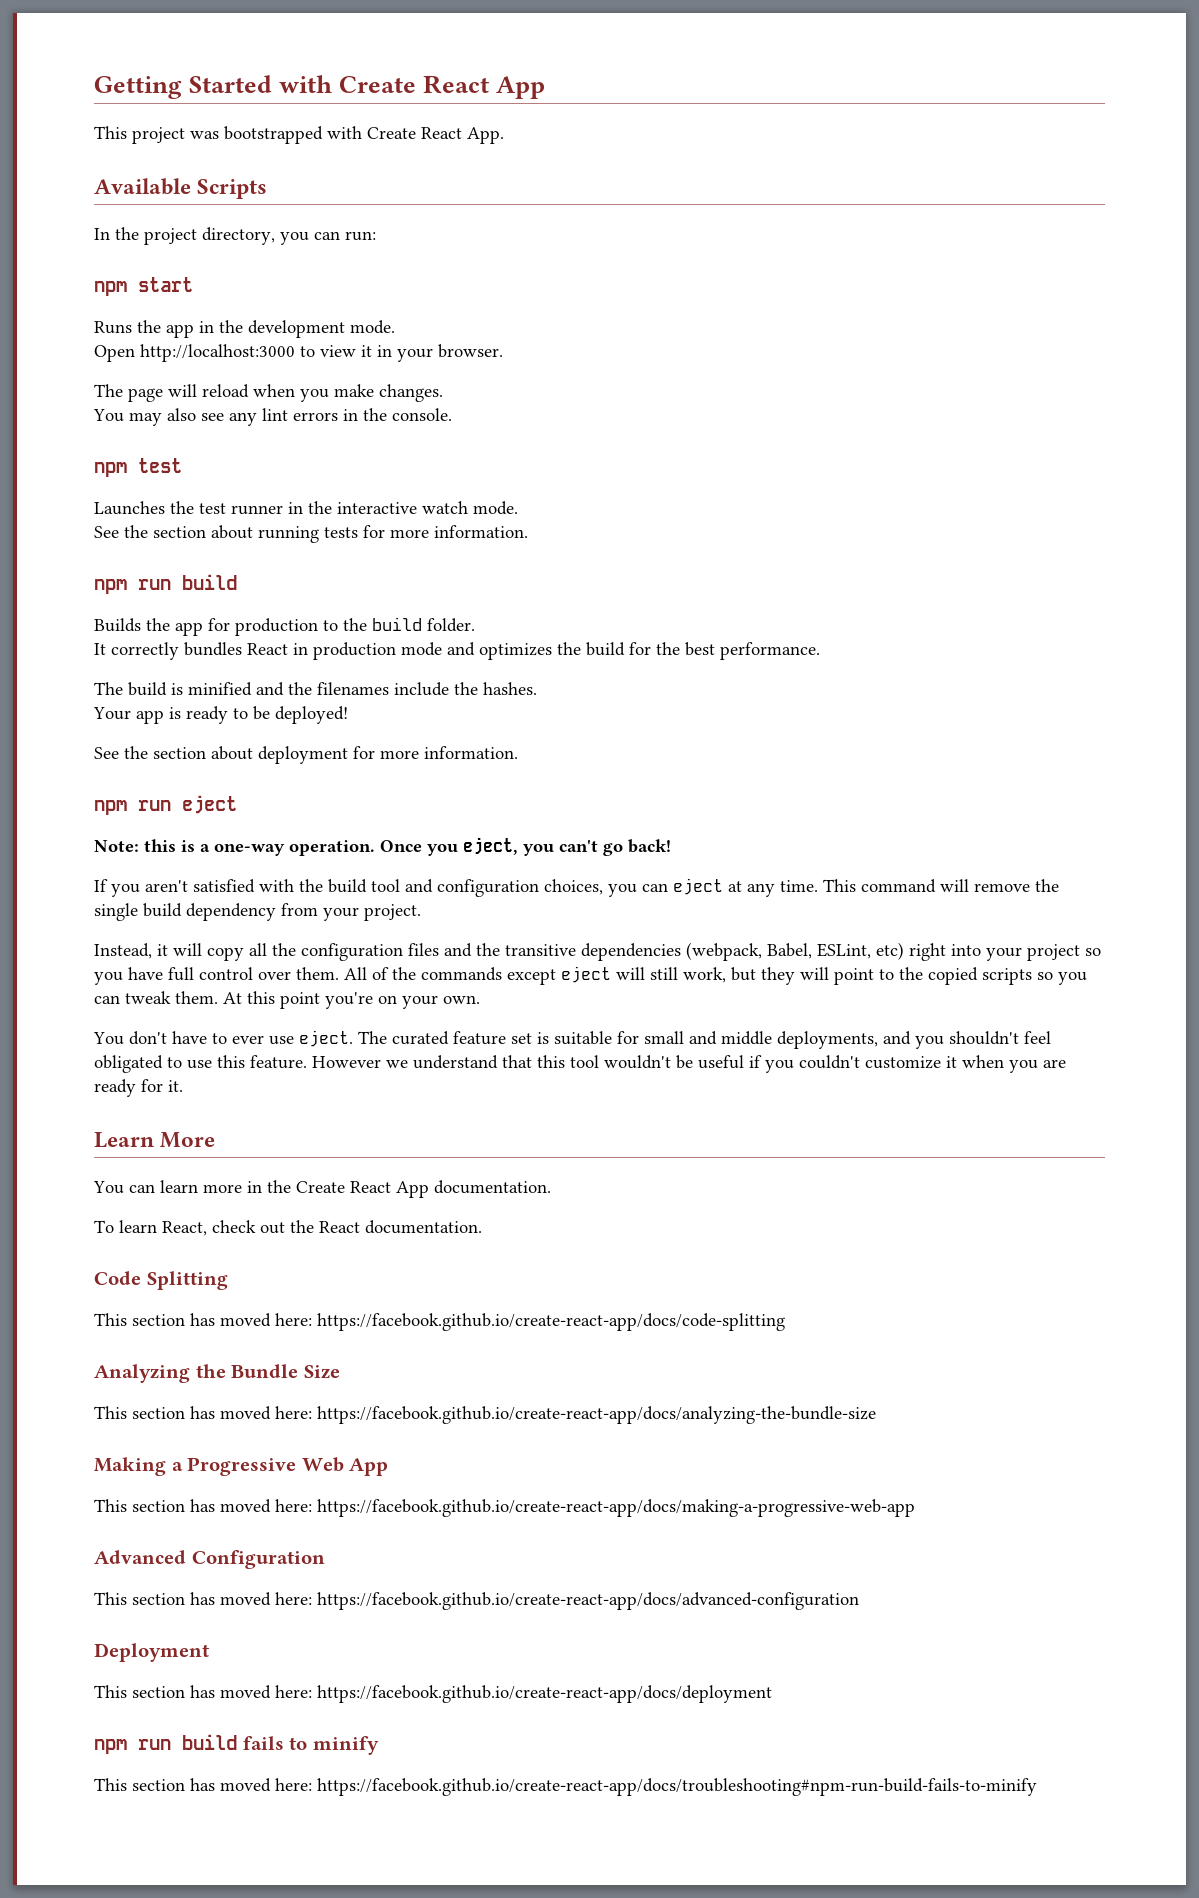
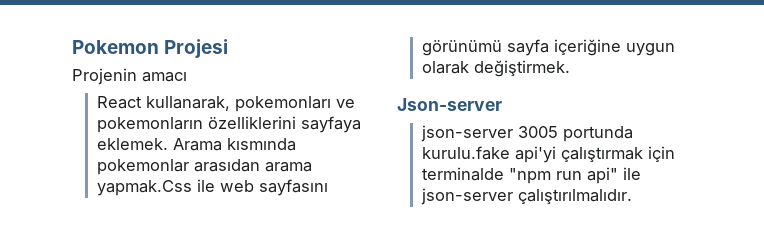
[94,75,546,99] [94,126,504,144] [94,178,268,199] [94,227,376,245] [94,277,193,296] [94,320,395,338] [94,344,503,362] [94,384,443,402] [93,408,452,426] [94,458,182,477] [94,501,518,515] [94,525,528,543] [94,574,237,594] [94,617,475,636] [94,642,820,660] [94,682,537,696] [93,706,348,724] [94,746,518,764] [94,795,237,815] [94,837,671,856] [94,878,1059,897] [94,903,421,921] [94,942,1101,961] [94,966,1087,985] [94,991,480,1009] [93,1030,1051,1049] [94,1055,1066,1073] [94,1079,183,1097] [94,1132,216,1148] [93,1180,551,1198] [94,1220,482,1236] [94,1271,228,1290] [94,1313,785,1331] [94,1364,340,1383] [94,1406,876,1424] [94,1457,389,1476] [94,1499,915,1517] [94,1550,325,1569] [94,1592,859,1610] [94,1643,209,1662] [94,1685,772,1703] [94,1734,379,1755] [94,1778,1037,1796] Getting Started with Create React App // This project was bootstrapped with Create React App. // Available Scripts // In the project directory, you can run: // npm start // Runs the app in the development mode. // Open http://localhost:3000 to view it in your browser. // The page will reload when you make changes. // You may also see any lint errors in the console. // npm test // Launches the test runner in the interactive watch mode. // See the section about running tests for more information. // npm run build // Builds the app for production to the build folder. // It correctly bundles React in production mode and optimizes the build for the best performance. // The build is minified and the filenames include the hashes. // Your app is ready to be deployed! // See the section about deployment for more information. // npm run eject // Note: this is a one-way operation. Once you eject, you can't go back! // If you aren't satisfied with the build tool and configuration choices, you can eject at any time. This command will remove the single build dependency from your project. // Instead, it will copy all the configuration files and the transitive dependencies (webpack, Babel, ESLint, etc) right into your project so you have full control over them. All of the commands except eject will still work, but they will point to the copied scripts so you can tweak them. At this point you're on your own. // You don't have to ever use eject. The curated feature set is suitable for small and middle deployments, and you shouldn't feel obligated to use this feature. However we understand that this tool wouldn't be useful if you couldn't customize it when you are ready for it. // Learn More // You can learn more in the Create React App documentation. // To learn React, check out the React documentation. // Code Splitting // This section has moved here: https://facebook.github.io/create-react-app/docs/code-splitting // Analyzing the Bundle Size // This section has moved here: https://facebook.github.io/create-react-app/docs/analyzing-the-bundle-size // Making a Progressive Web App // This section has moved here: https://facebook.github.io/create-react-app/docs/making-a-progressive-web-app // Advanced Configuration // This section has moved here: https://facebook.github.io/create-react-app/docs/advanced-configuration // Deployment // This section has moved here: https://facebook.github.io/create-react-app/docs/deployment // npm run build fails to minify // This section has moved here: https://facebook.github.io/create-react-app/docs/troubleshooting#npm-run-build-fails-to-minify -> [72,39,229,58] [72,68,187,85] [96,96,355,112] [96,116,361,133] [96,138,296,151] [96,159,312,175] [96,179,328,196] [421,39,675,56] [421,60,570,77] [397,98,502,111] [420,125,633,142] [421,146,675,163] [421,167,641,184] [420,188,632,205] Pokemon Projesi // Projenin amacı // React kullanarak, pokemonları ve pokemonların özelliklerini sayfaya eklemek. Arama kısmında pokemonlar arasıdan arama yapmak.Css ile web sayfasını görünümü sayfa içeriğine uygun olarak değiştirmek. // Json-server // json-server 3005 portunda kurulu.fake api'yi çalıştırmak için terminalde "npm run api" ile json-server çalıştırılmalıdır.

